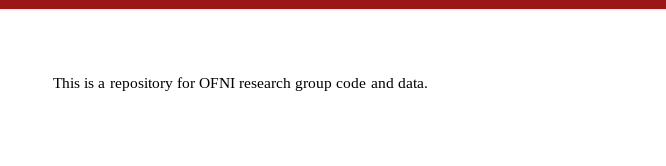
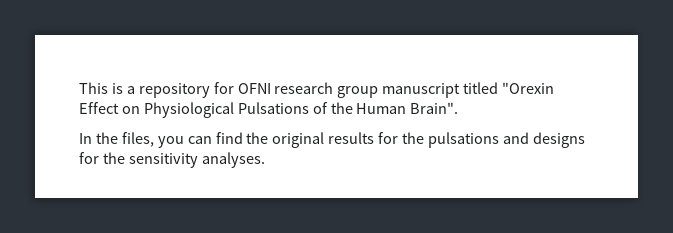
[336,78,428,88] code and data. -> [382,82,555,98] [79,102,459,118] [79,132,585,148] [79,152,265,168] manuscript titled "Orexin Effect on Physiological Pulsations of the Human Brain". // In the files, you can find the original results for the pulsations and designs for the sensitivity analyses.

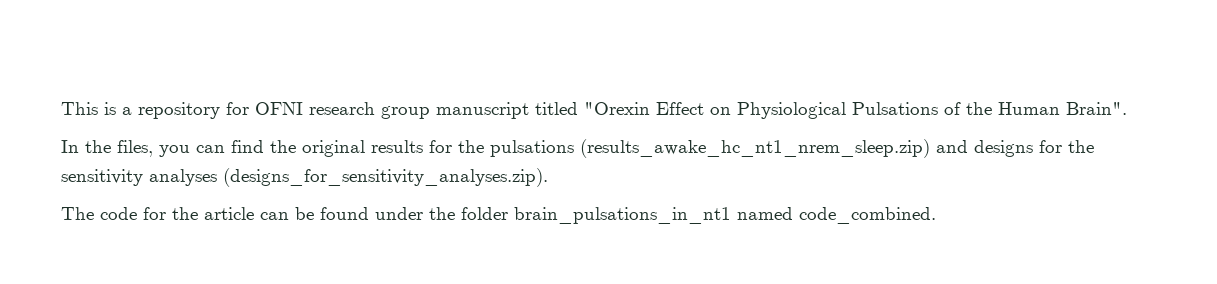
(500, 140) none -> [580,139,930,158] (results_awake_hc_nt1_nrem_sleep.zip)
[201,152,265,168] analyses. -> [149,168,548,187] [61,207,936,224] analyses (designs_for_sensitivity_analyses.zip). // The code for the article can be found under the folder brain_pulsations_in_nt1 named code_combined.

